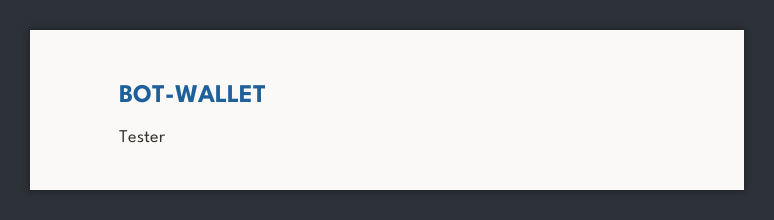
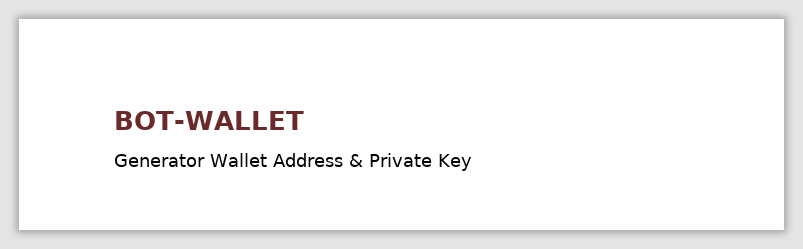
[119,130,166,143] Tester -> [114,153,472,171] Generator Wallet Address & Private Key

